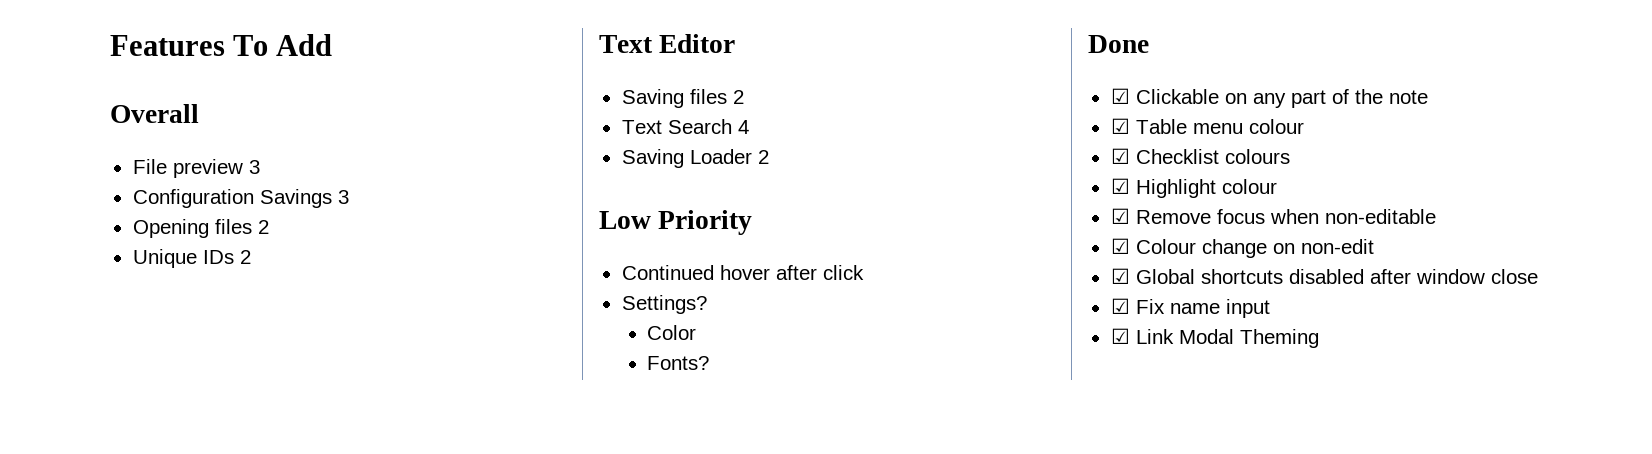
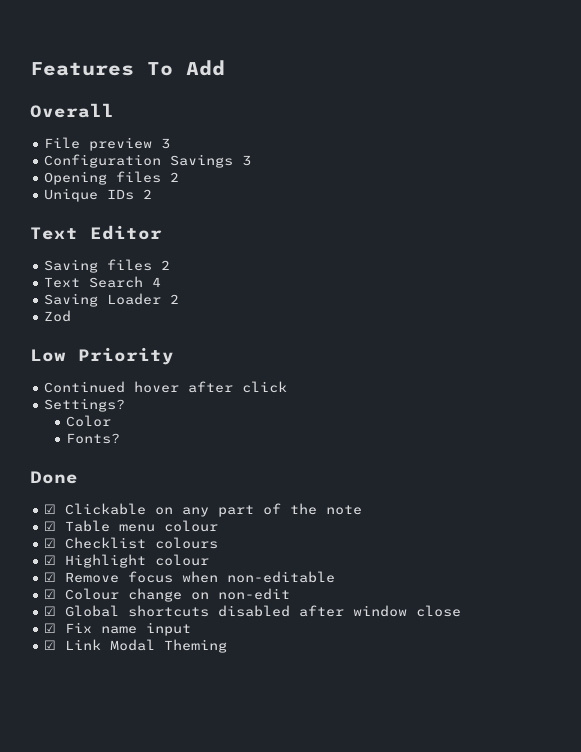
(769, 157) none -> [44,310,72,322] // Zod

